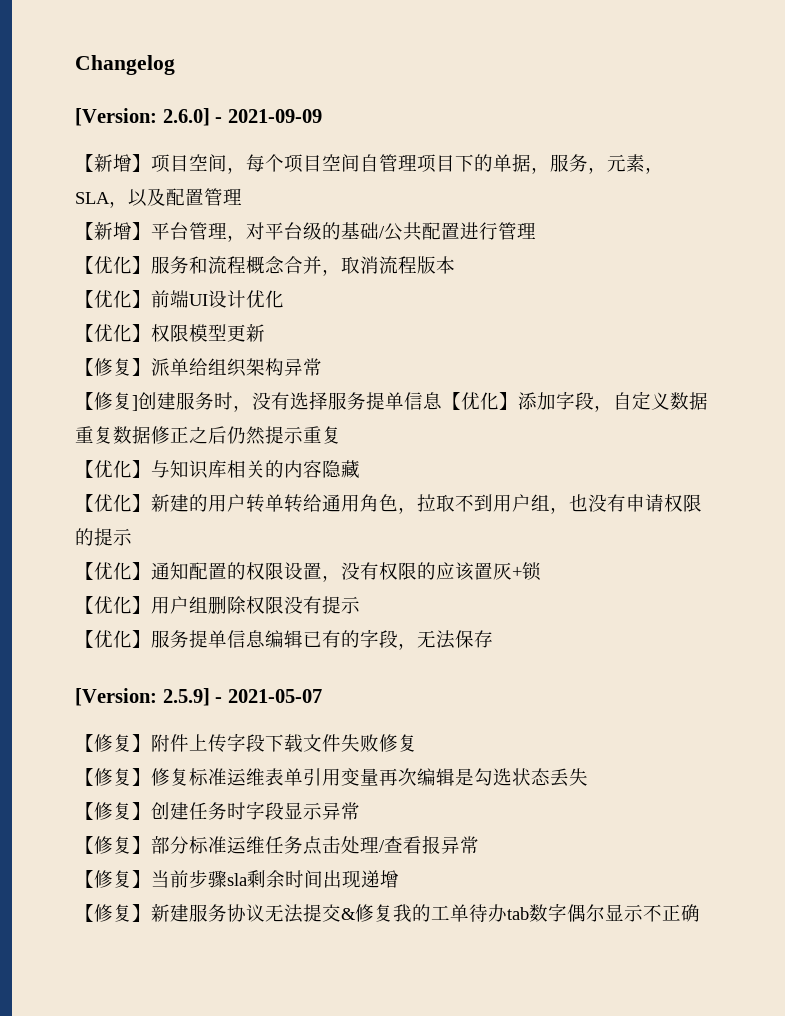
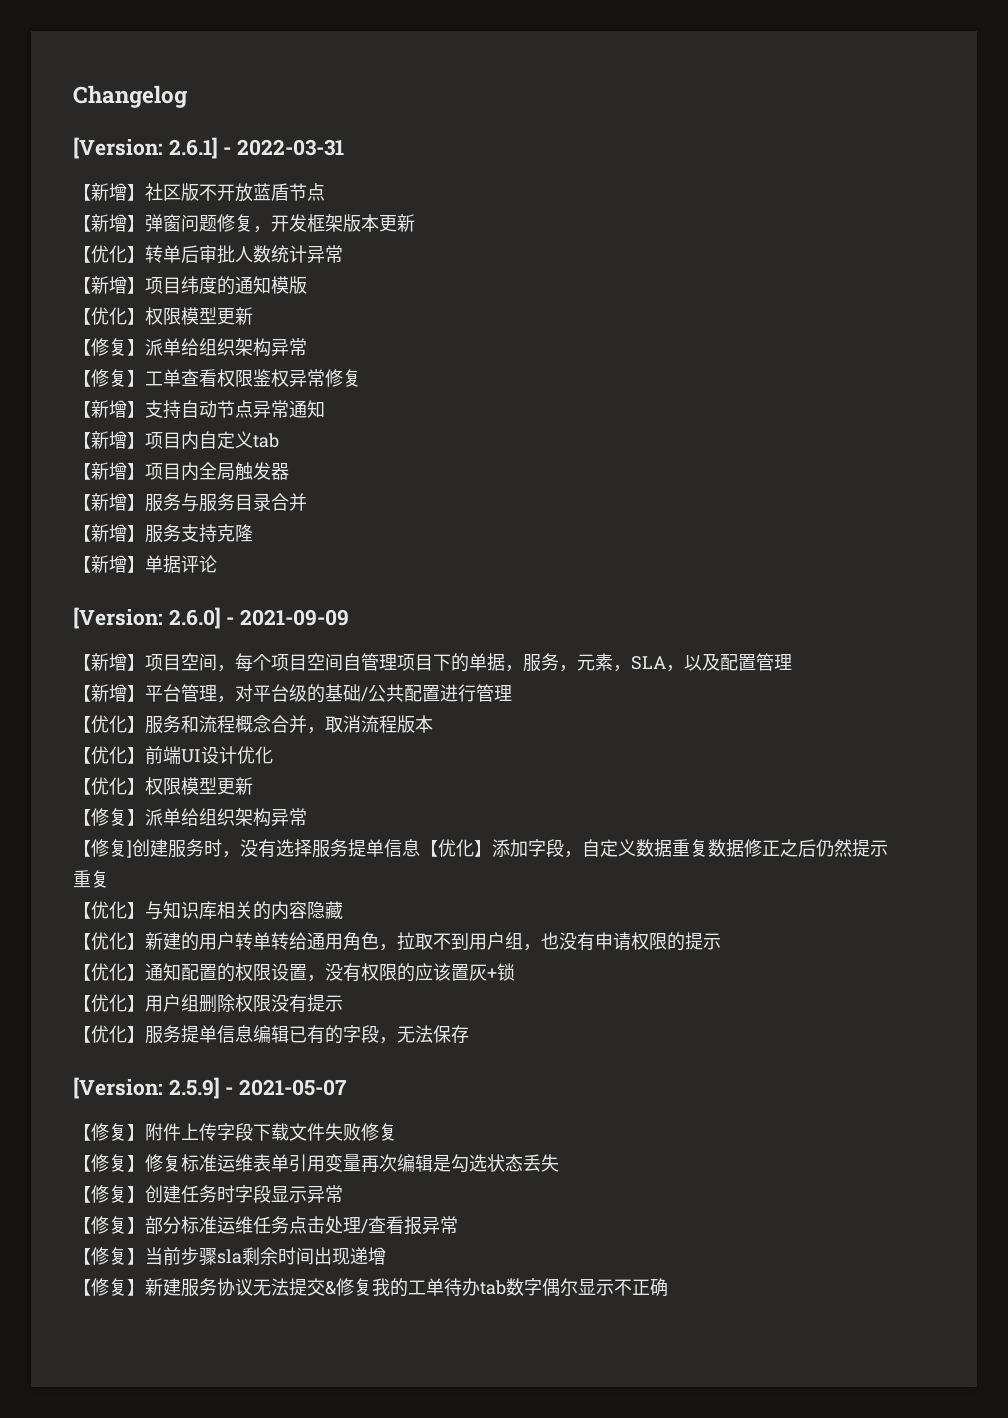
(175, 65) none -> [73,137,345,159] [73,183,325,202] [73,214,415,233] [73,245,343,264] [73,276,307,295] [73,307,253,325] [73,338,307,357] [73,369,361,387] [73,400,325,419] [73,431,279,450] [73,462,289,481] [73,493,307,512] [73,524,253,543] [73,555,217,573] // [Version: 2.6.1] - 2022-03-31 // 【新增】社区版不开放蓝盾节点 // 【新增】弹窗问题修复，开发框架版本更新 // 【优化】转单后审批人数统计异常 // 【新增】项目纬度的通知模版 // 【优化】权限模型更新 // 【修复】派单给组织架构异常 // 【修复】工单查看权限鉴权异常修复 // 【新增】支持自动节点异常通知 // 【新增】项目内自定义tab // 【新增】项目内全局触发器 // 【新增】服务与服务目录合并 // 【新增】服务支持克隆 // 【新增】单据评论

